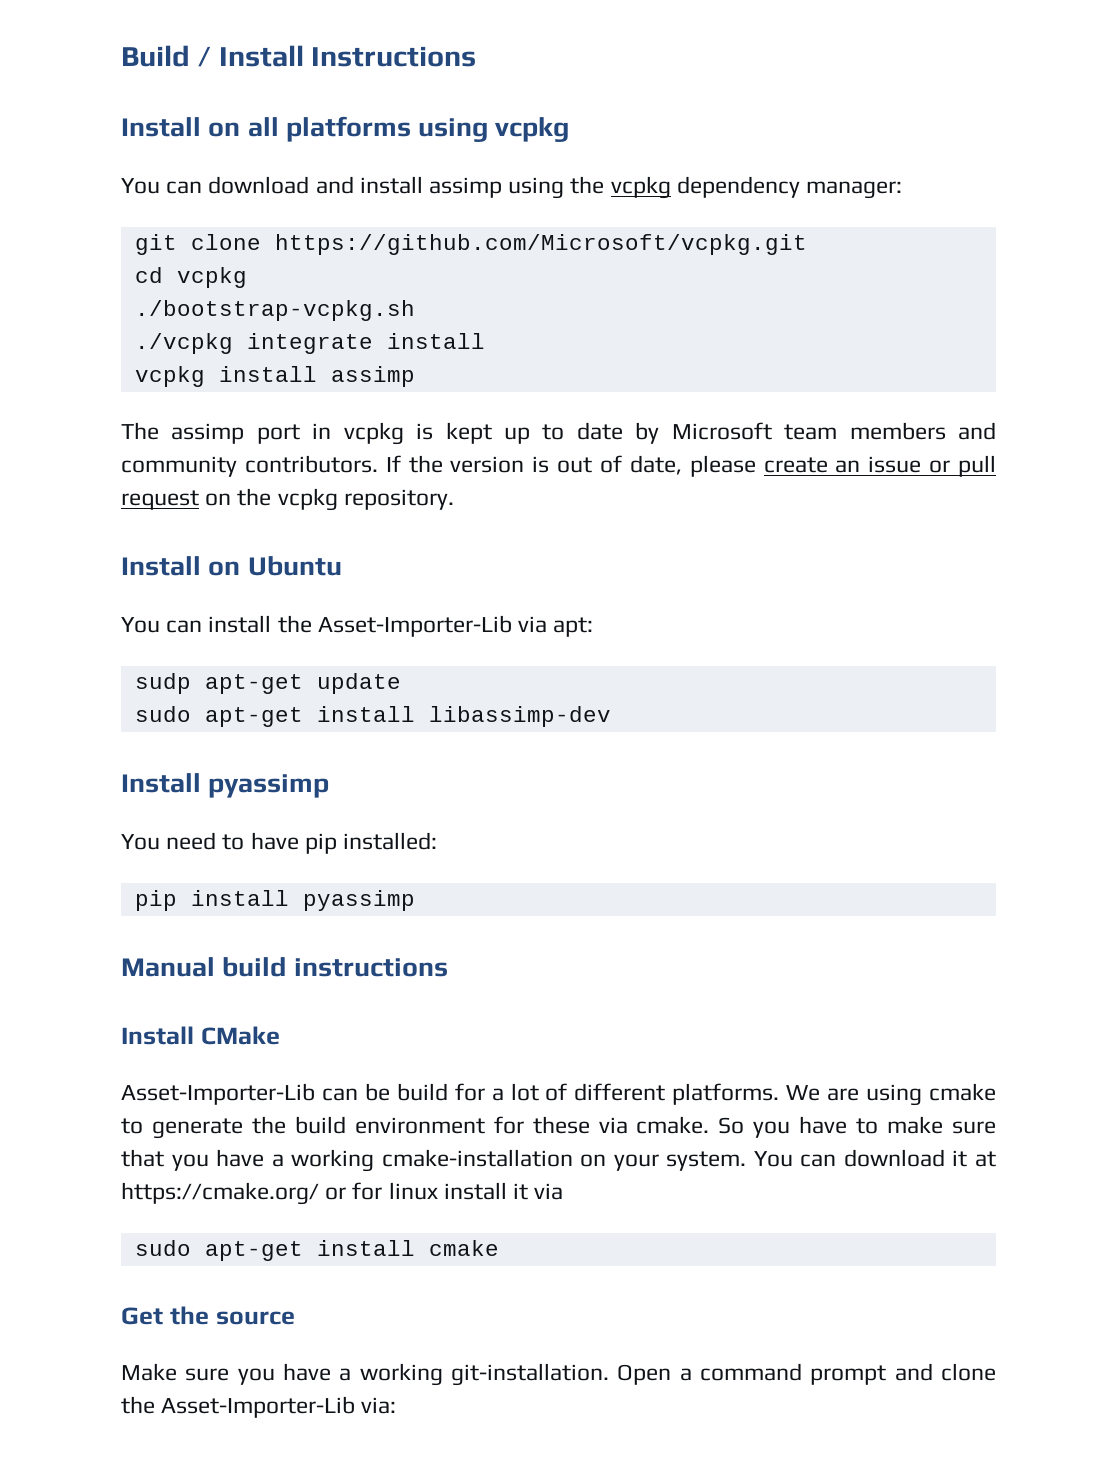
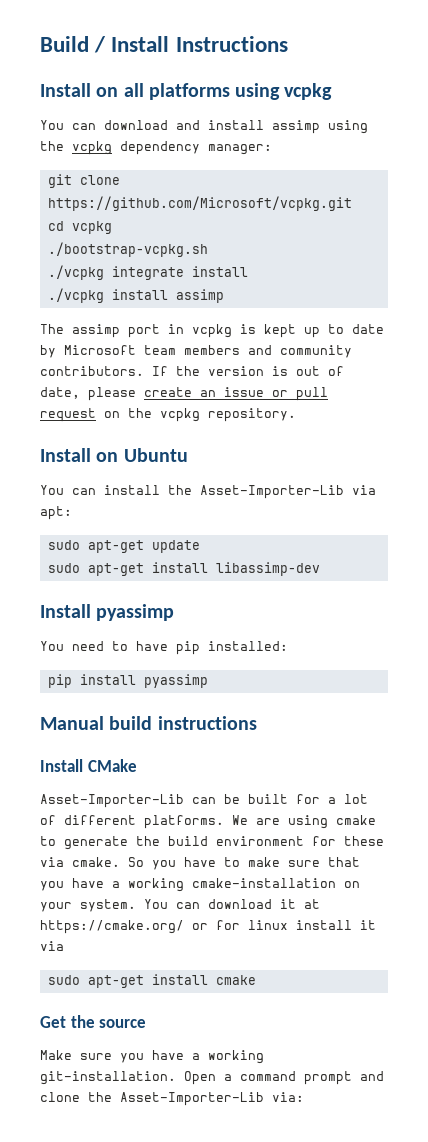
[134,366,205,387] vcpkg -> [47,288,104,303] ./vcpkg
[134,673,191,694] sudp -> [47,540,80,550] sudo
[396,1083,448,1101] build -> [248,794,288,804] built

